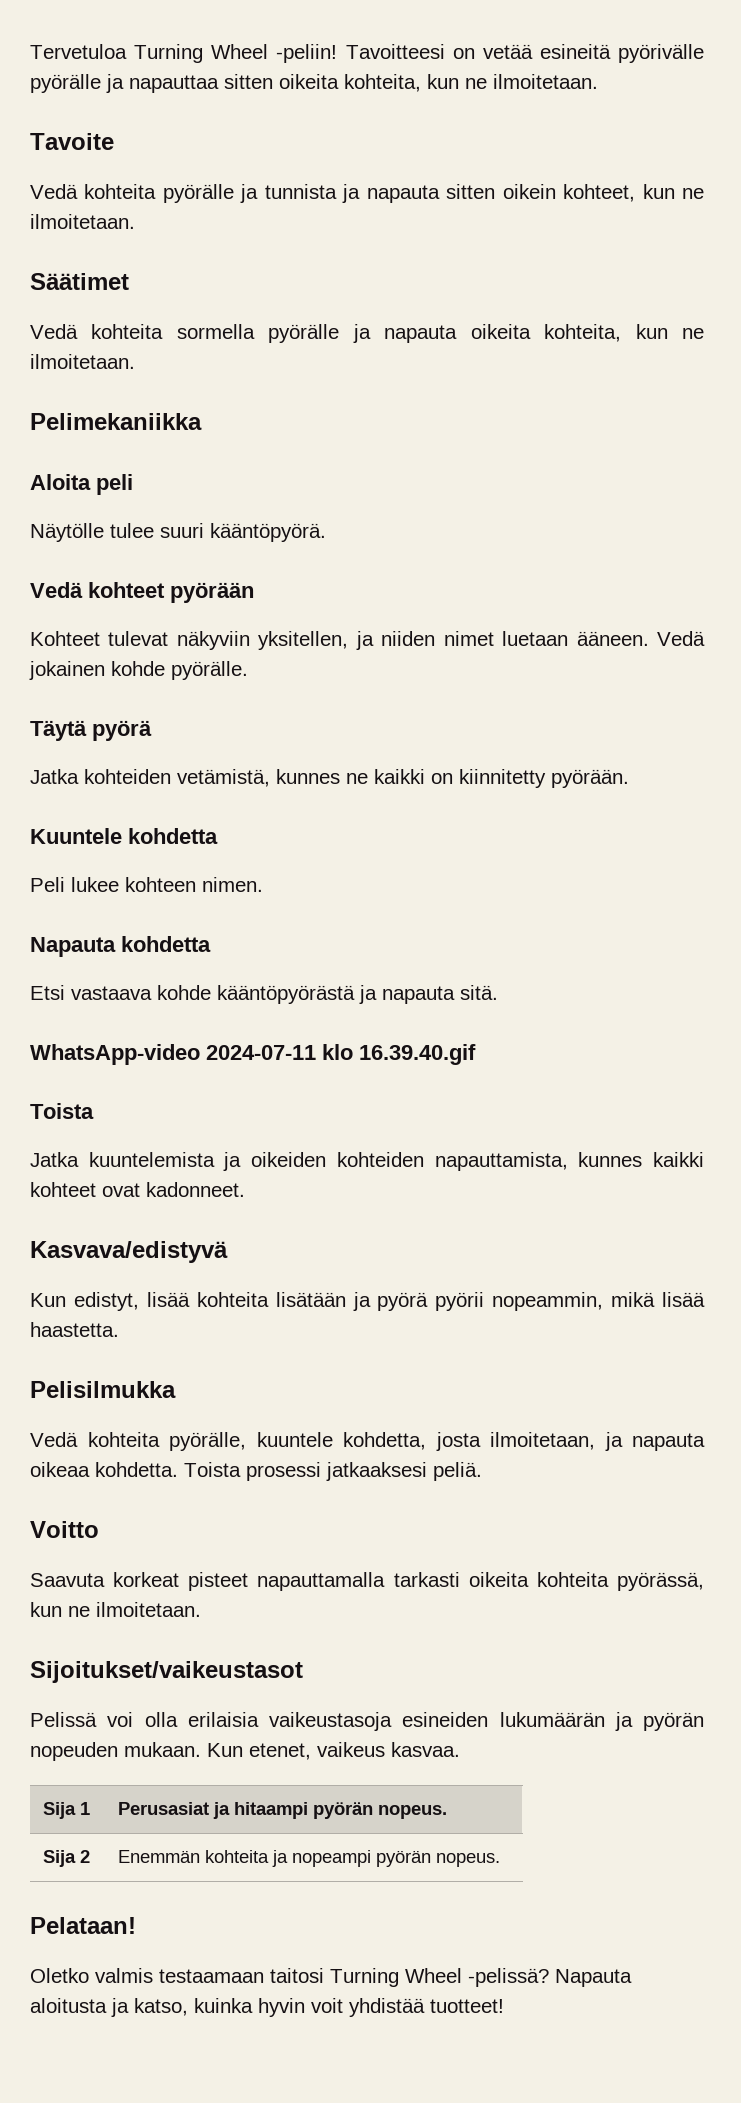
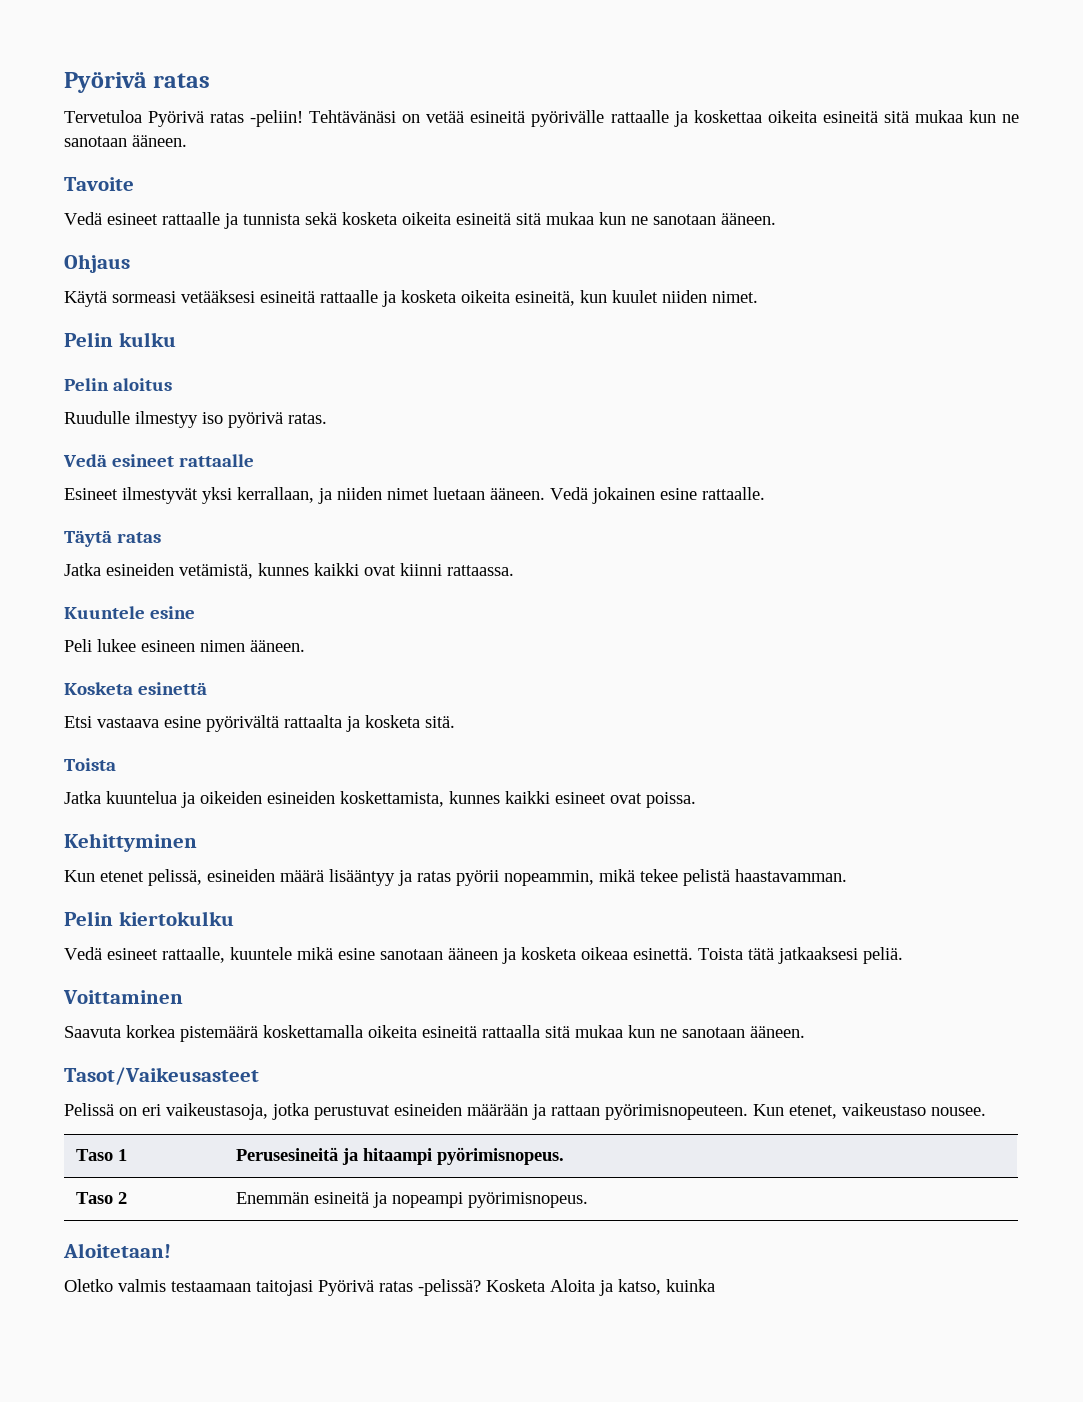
[30,44,704,63] [30,74,598,93] [30,133,114,150] [30,184,705,203] [30,214,135,229] [30,273,129,290] [30,324,705,343] [30,354,135,369] [30,413,202,430] [30,474,133,495] [30,523,326,542] [30,582,254,603] [30,631,349,650] Tervetuloa Turning Wheel -peliin! Tavoitteesi on vetää esineitä pyörivälle pyörälle ja napauttaa sitten oikeita kohteita, kun ne ilmoitetaan. // Tavoite // Vedä kohteita pyörälle ja tunnista ja napauta sitten oikein kohteet, kun ne ilmoitetaan. // Säätimet // Vedä kohteita sormella pyörälle ja napauta oikeita kohteita, kun ne ilmoitetaan. // Pelimekaniikka // Aloita peli // Näytölle tulee suuri kääntöpyörä. // Vedä kohteet pyörään // Kohteet tulevat näkyviin yksitellen, -> [64,72,211,93] [64,110,1019,127] [64,135,187,147] [64,177,134,191] [64,212,776,229] [64,254,130,273] [64,290,758,307] [64,332,176,347] [64,378,173,391] [64,411,327,428] [63,454,255,467] [64,487,314,504] Pyörivä ratas // Tervetuloa Pyörivä ratas -peliin! Tehtävänäsi on vetää esineitä pyörivälle rattaalle ja koskettaa oikeita esineitä sitä mukaa kun ne sanotaan ääneen. // Tavoite // Vedä esineet rattaalle ja tunnista sekä kosketa oikeita esineitä sitä mukaa kun ne sanotaan ääneen. // Ohjaus // Käytä sormeasi vetääksesi esineitä rattaalle ja kosketa oikeita esineitä, kun kuulet niiden nimet. // Pelin kulku // Pelin aloitus // Ruudulle ilmestyy iso pyörivä ratas. // Vedä esineet rattaalle // Esineet ilmestyvät yksi kerrallaan,
[111,661,248,680] kohde pyörälle. -> [660,487,765,500] esine rattaalle.
[92,720,152,741] [30,769,171,784] pyörä // Jatka kohteiden -> [117,532,162,543] [64,563,174,576] ratas // Jatka esineiden
[346,769,629,788] ne kaikki on kiinnitetty pyörään. -> [314,563,514,576] kaikki ovat kiinni rattaassa.
[128,828,218,844] kohdetta -> [150,606,196,619] esine
[125,877,263,892] [30,936,211,957] [30,985,498,1004] [30,1044,476,1065] kohteen nimen. // Napauta kohdetta // Etsi vastaava kohde kääntöpyörästä ja napauta sitä. // WhatsApp-video 2024-07-11 klo 16.39.40.gif -> [141,640,305,652] [64,682,208,695] [64,715,455,732] esineen nimen ääneen. // Kosketa esinettä // Etsi vastaava esine pyörivältä rattaalta ja kosketa sitä.
[88,1152,215,1167] kuuntelemista -> [106,791,177,804] kuuntelua
[336,1152,704,1171] [30,1182,245,1197] [30,1241,228,1263] [30,1292,705,1311] [30,1322,119,1337] [30,1381,176,1398] [30,1432,705,1451] [30,1462,321,1481] kohteiden napauttamista, kunnes kaikki kohteet ovat kadonneet. // Kasvava/edistyvä // Kun edistyt, lisää kohteita lisätään ja pyörä pyörii nopeammin, mikä lisää haastetta. // Pelisilmukka // Vedä kohteita pyörälle, kuuntele kohdetta, josta ilmoitetaan, ja napauta oikeaa kohdetta. Toista prosessi -> [267,791,696,808] [64,833,197,852] [64,869,847,886] [64,911,234,926] [64,947,774,964] esineiden koskettamista, kunnes kaikki esineet ovat poissa. // Kehittyminen // Kun etenet pelissä, esineiden määrä lisääntyy ja ratas pyörii nopeammin, mikä tekee pelistä haastavamman. // Pelin kiertokulku // Vedä esineet rattaalle, kuuntele mikä esine sanotaan ääneen ja kosketa oikeaa esinettä. Toista tätä
[30,1521,99,1538] Voitto -> [63,990,183,1004] Voittaminen
[113,1572,704,1591] [30,1602,201,1617] [30,1661,303,1683] [30,1712,704,1731] [30,1742,460,1761] [43,1802,77,1819] korkeat pisteet napauttamalla tarkasti oikeita kohteita pyörässä, kun ne ilmoitetaan. // Sijoitukset/vaikeustasot // Pelissä voi olla erilaisia vaikeustasoja esineiden lukumäärän ja pyörän nopeuden mukaan. Kun etenet, vaikeus kasvaa. // Sija -> [126,1025,805,1042] [64,1067,259,1085] [64,1103,986,1120] [75,1149,113,1161] korkea pistemäärä koskettamalla oikeita esineitä rattaalla sitä mukaa kun ne sanotaan ääneen. // Tasot/Vaikeusasteet // Pelissä on eri vaikeustasoja, jotka perustuvat esineiden määrään ja rattaan pyörimisnopeuteen. Kun etenet, vaikeustaso nousee. // Taso
[118,1802,210,1815] Perusasiat -> [235,1147,338,1161] Perusesineitä
[313,1802,448,1819] [43,1850,77,1867] pyörän nopeus. // Sija -> [436,1147,564,1165] [75,1192,113,1204] pyörimisnopeus. // Taso
[205,1850,270,1863] kohteita -> [313,1192,369,1204] esineitä
[376,1850,501,1867] [30,1917,136,1934] pyörän nopeus. // Pelataan! -> [467,1192,588,1208] [63,1243,171,1258] pyörimisnopeus. // Aloitetaan!
[270,1968,632,1987] [30,1998,504,2017] taitosi Turning Wheel -pelissä? Napauta aloitusta ja katso, kuinka hyvin voit yhdistää tuotteet! -> [256,1279,715,1296] taitojasi Pyörivä ratas -pelissä? Kosketa Aloita ja katso, kuinka

